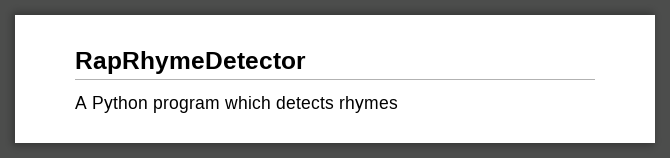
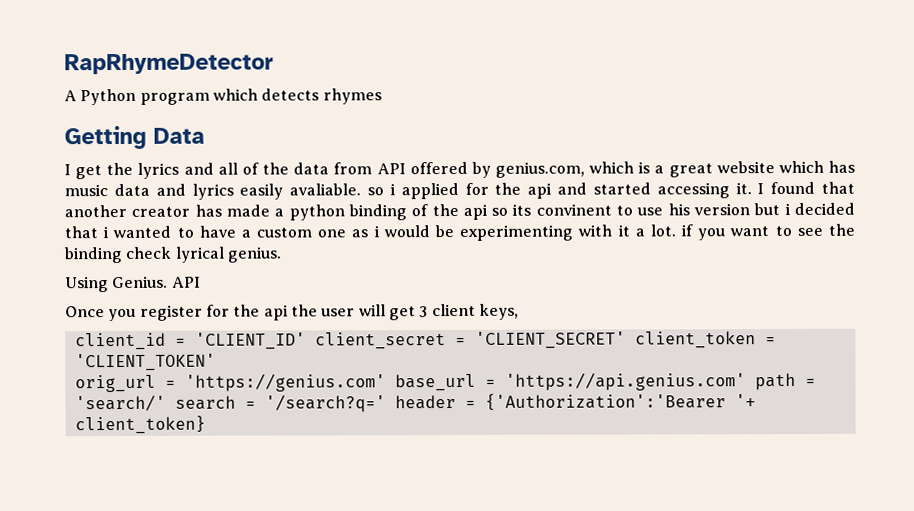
(398, 104) none -> [64,125,205,150] [64,160,855,180] [64,181,856,200] [64,202,855,221] [64,223,855,241] [64,246,282,264] [65,275,201,293] [65,303,519,322] [74,331,776,351] [74,353,216,372] [74,372,816,393] [74,393,756,413] [74,415,206,435] // Getting Data // I get the lyrics and all of the data from API offered by genius.com, which is a great website which has music data and lyrics easily avaliable. so i applied for the api and started accessing it. I found that another creator has made a python binding of the api so its convinent to use his version but i decided that i wanted to have a custom one as i would be experimenting with it a lot. if you want to see the binding check lyrical genius. // Using Genius. API // Once you register for the api the user will get 3 client keys, // client_id = 'CLIENT_ID' client_secret = 'CLIENT_SECRET' client_token = 'CLIENT_TOKEN' // orig_url = 'https://genius.com' base_url = 'https://api.genius.com' path = 'search/' search = '/search?q=' header = {'Authorization':'Bearer '+ client_token}

